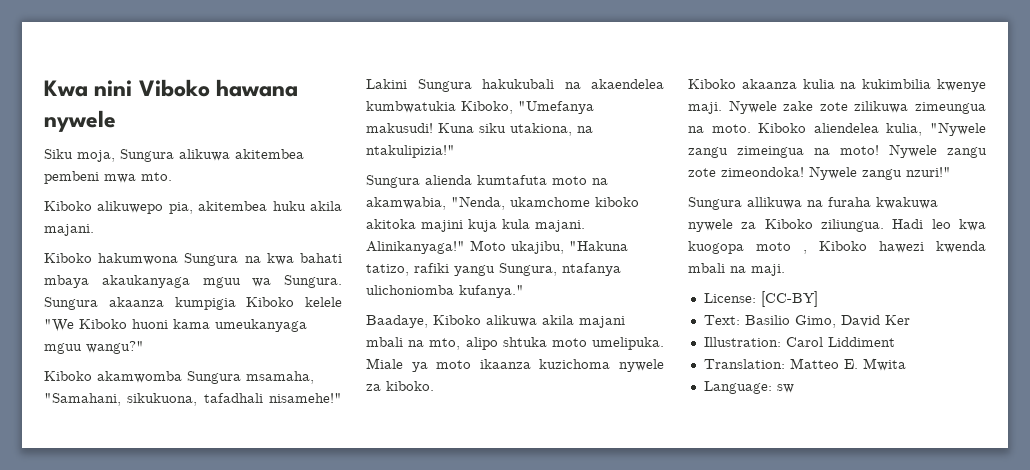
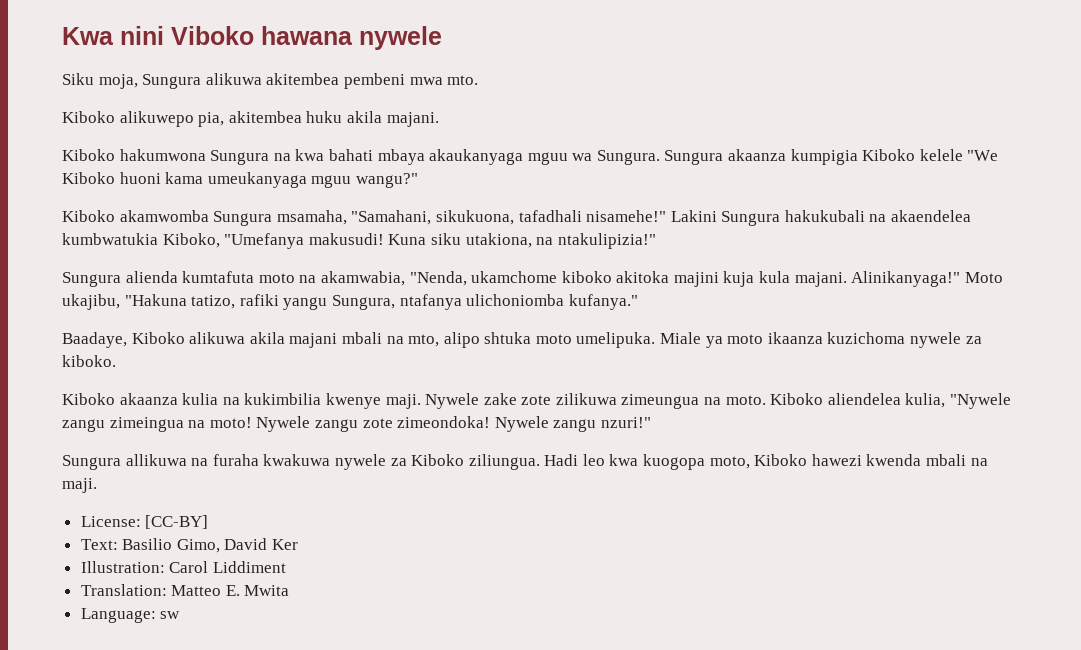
[756,242,807,254] moto , -> [709,456,750,469] moto,

